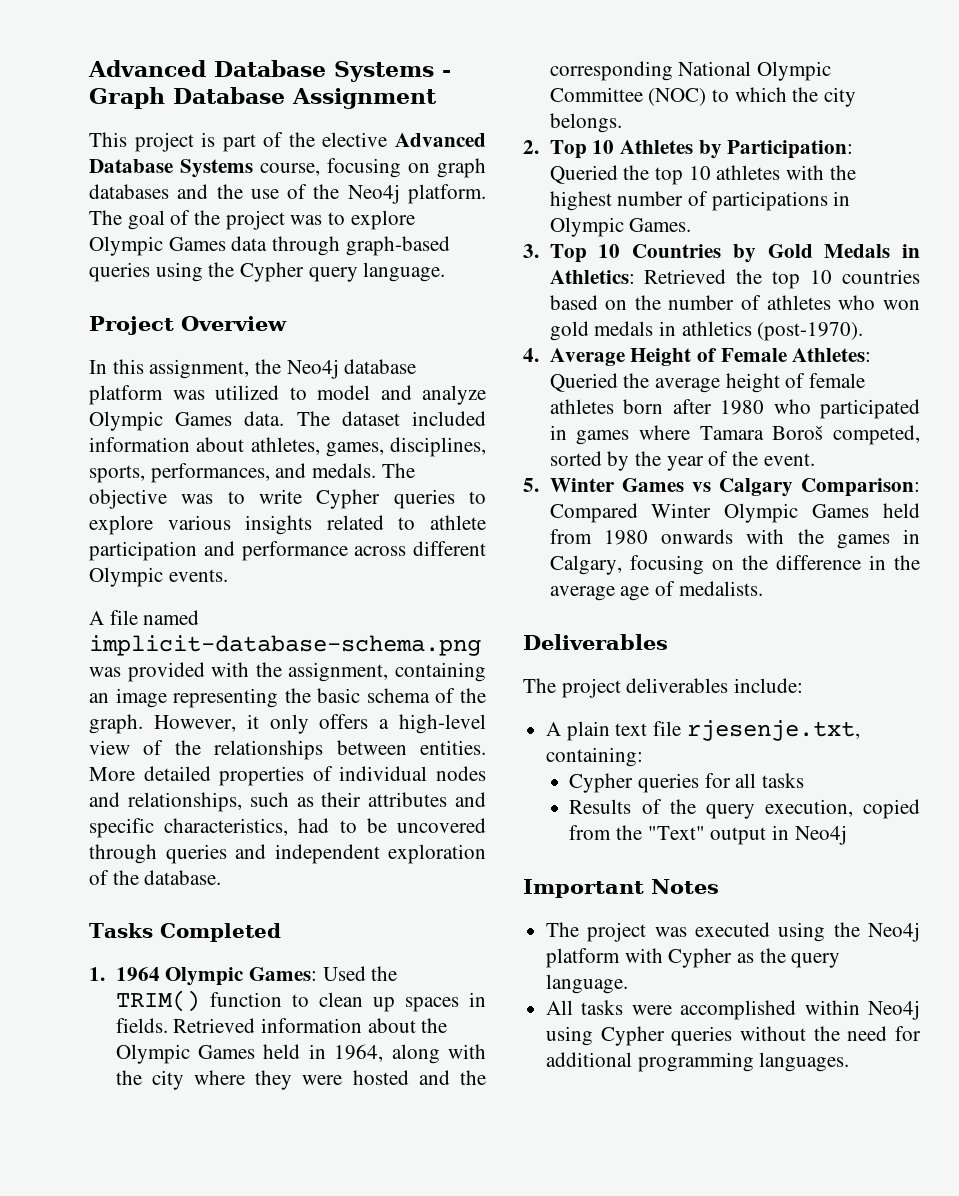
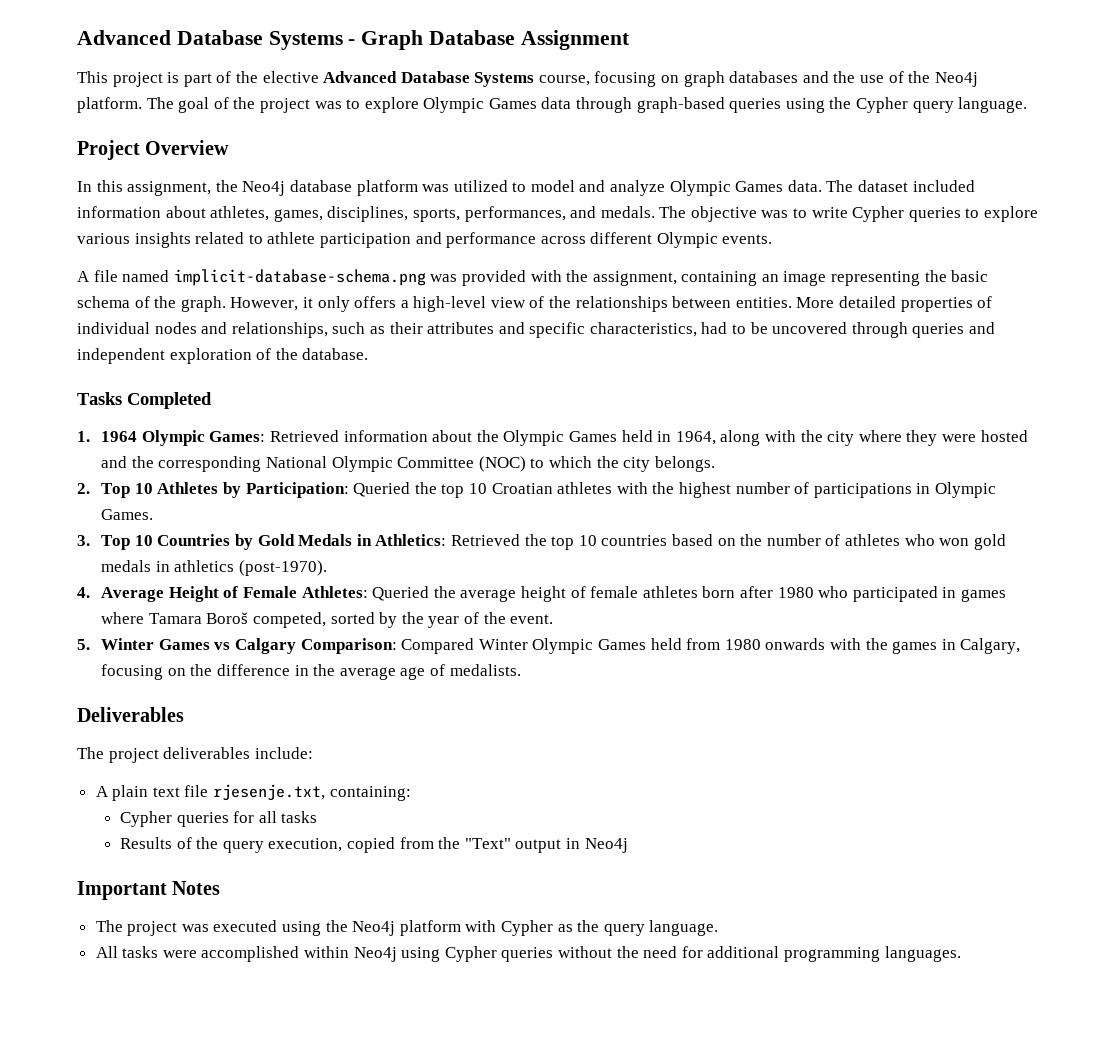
[322,966,398,981] [115,990,486,1012] [115,1018,168,1033] Used the TRIM() function to clean up spaces in fields. -> (266, 436) none
(711, 173) none -> [491,483,553,494] Croatian

